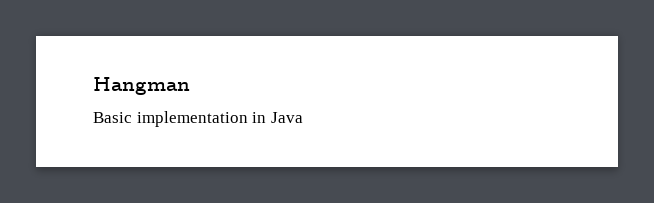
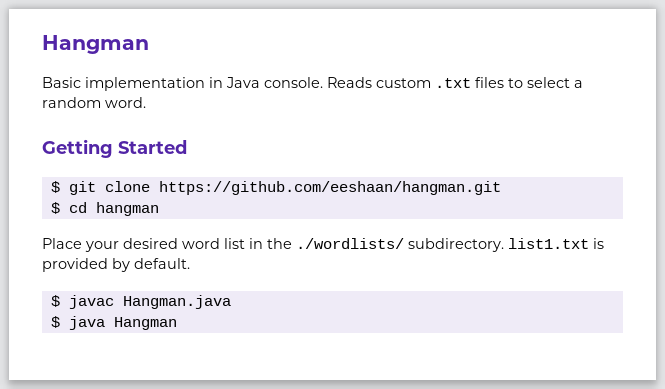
(303, 117) none -> [264,77,583,88] [42,97,146,108] [42,139,187,158] [50,181,501,195] [50,202,159,216] [42,238,604,252] [42,258,190,272] [50,295,231,309] [50,316,177,330] console. Reads custom .txt files to select a random word. // Getting Started // $ git clone https://github.com/eeshaan/hangman.git // $ cd hangman // Place your desired word list in the ./wordlists/ subdirectory. list1.txt is provided by default. // $ javac Hangman.java // $ java Hangman

